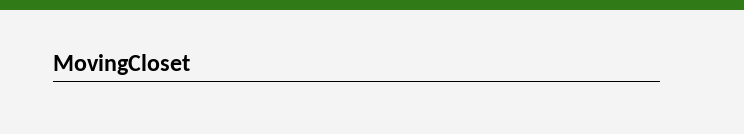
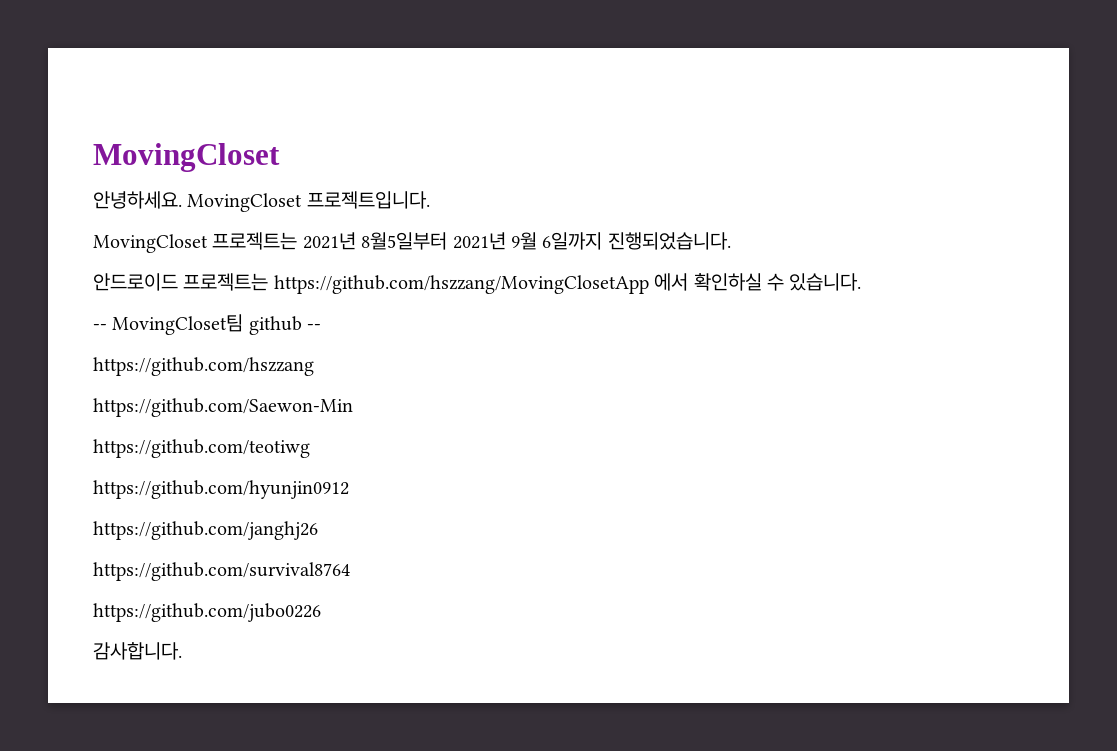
[53,54,190,75] MovingCloset -> [93,143,280,172] [93,191,430,212] [93,232,731,253] [93,273,862,294] [93,314,322,335] [93,357,314,376] [93,398,353,417] [93,439,310,458] [93,480,349,499] [93,521,318,540] [93,562,350,581] [93,603,321,622] [93,642,182,660] MovingCloset // 안녕하세요. MovingCloset 프로젝트입니다. // MovingCloset 프로젝트는 2021년 8월5일부터 2021년 9월 6일까지 진행되었습니다. // 안드로이드 프로젝트는 https://github.com/hszzang/MovingClosetApp 에서 확인하실 수 있습니다. // -- MovingCloset팀 github -- // https://github.com/hszzang // https://github.com/Saewon-Min // https://github.com/teotiwg // https://github.com/hyunjin0912 // https://github.com/janghj26 // https://github.com/survival8764 // https://github.com/jubo0226 // 감사합니다.

